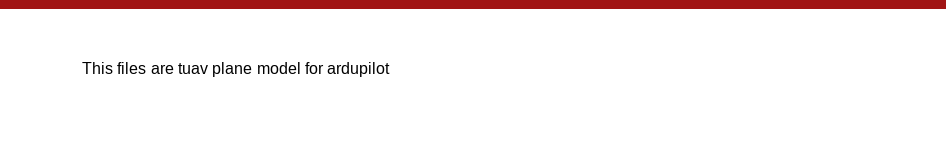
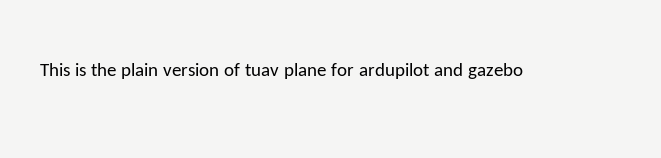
[117,62,174,74] files are -> [74,63,240,79] is the plain version of
[256,62,301,74] model -> (326, 71) none
(391, 69) none -> [433,63,523,79] and gazebo

